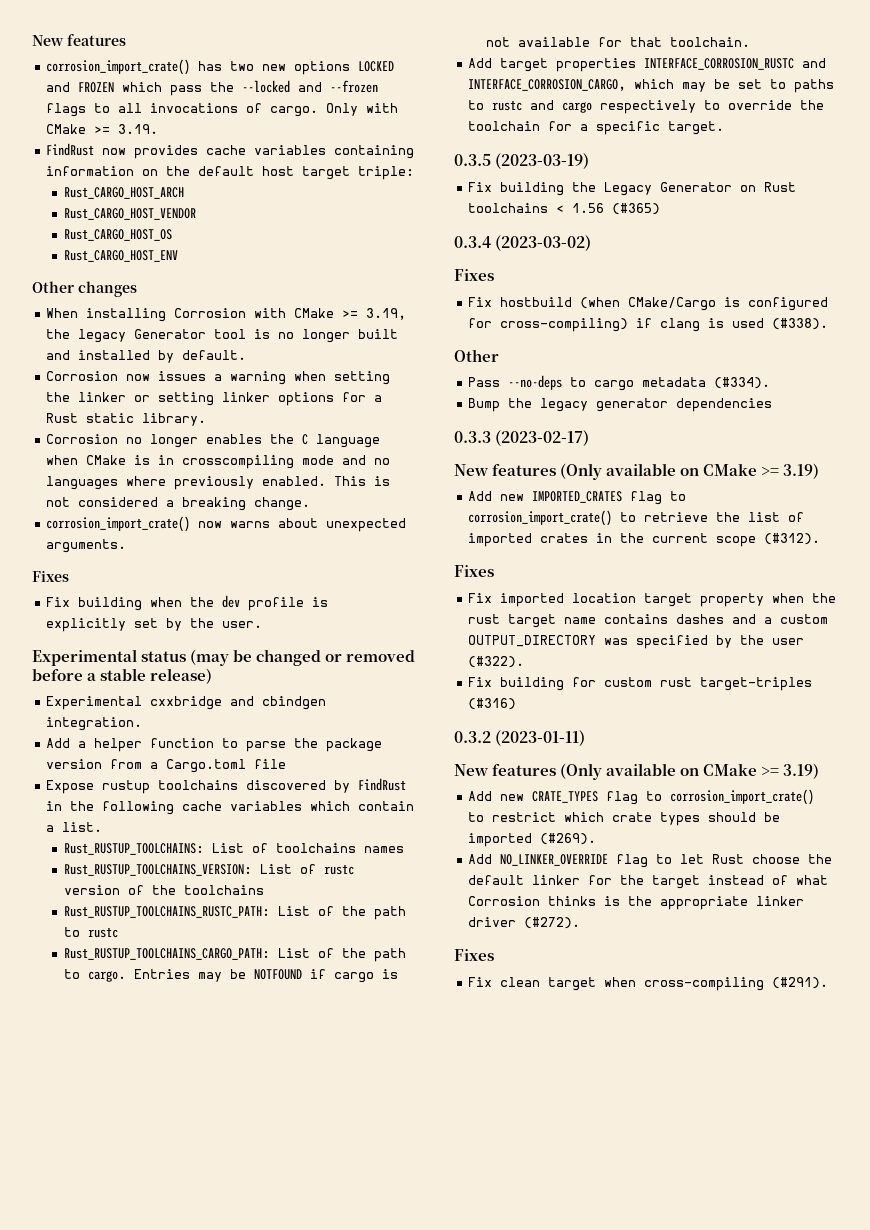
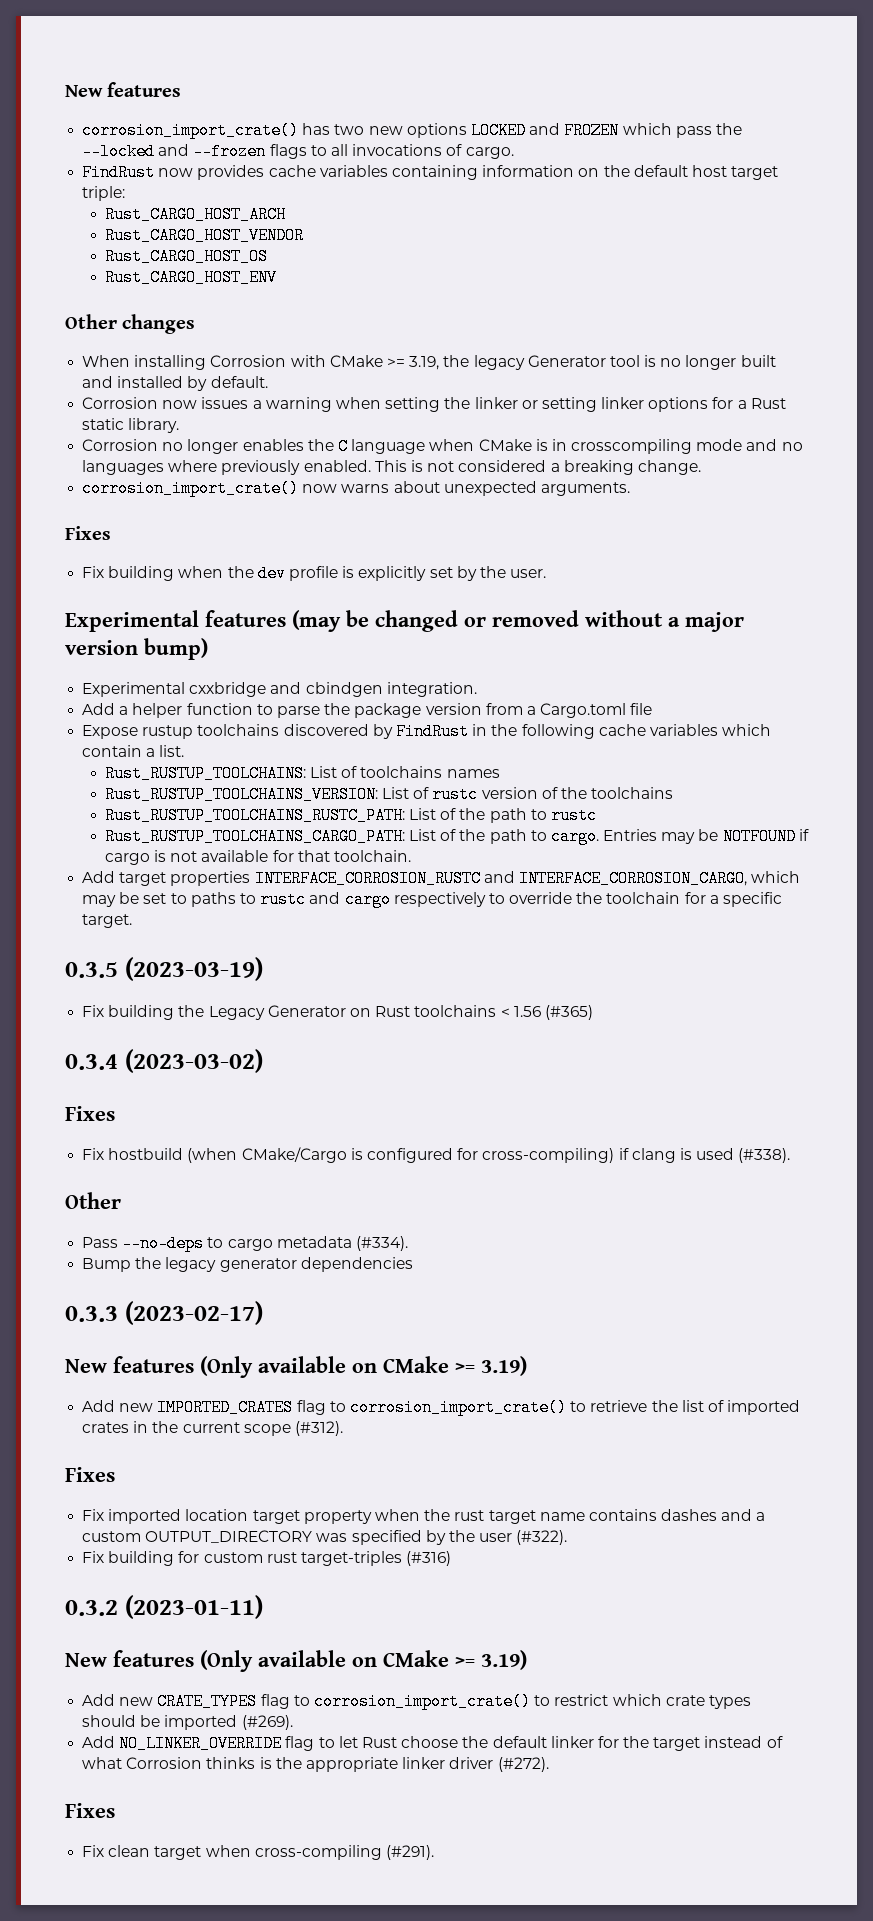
[326,103,399,116] [46,124,159,134] Only with CMake >= 3.19. -> (514, 153) none
[141,651,187,662] status -> [205,610,286,627] features
[32,668,213,684] before a stable release) -> [585,610,744,632] [65,638,208,660] without a major version bump)

